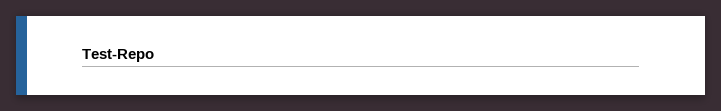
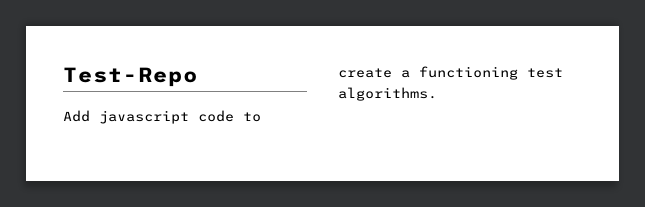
(154, 55) none -> [63,110,261,124] [338,66,563,80] [338,87,437,101] // Add javascript code to create a functioning test algorithms.

